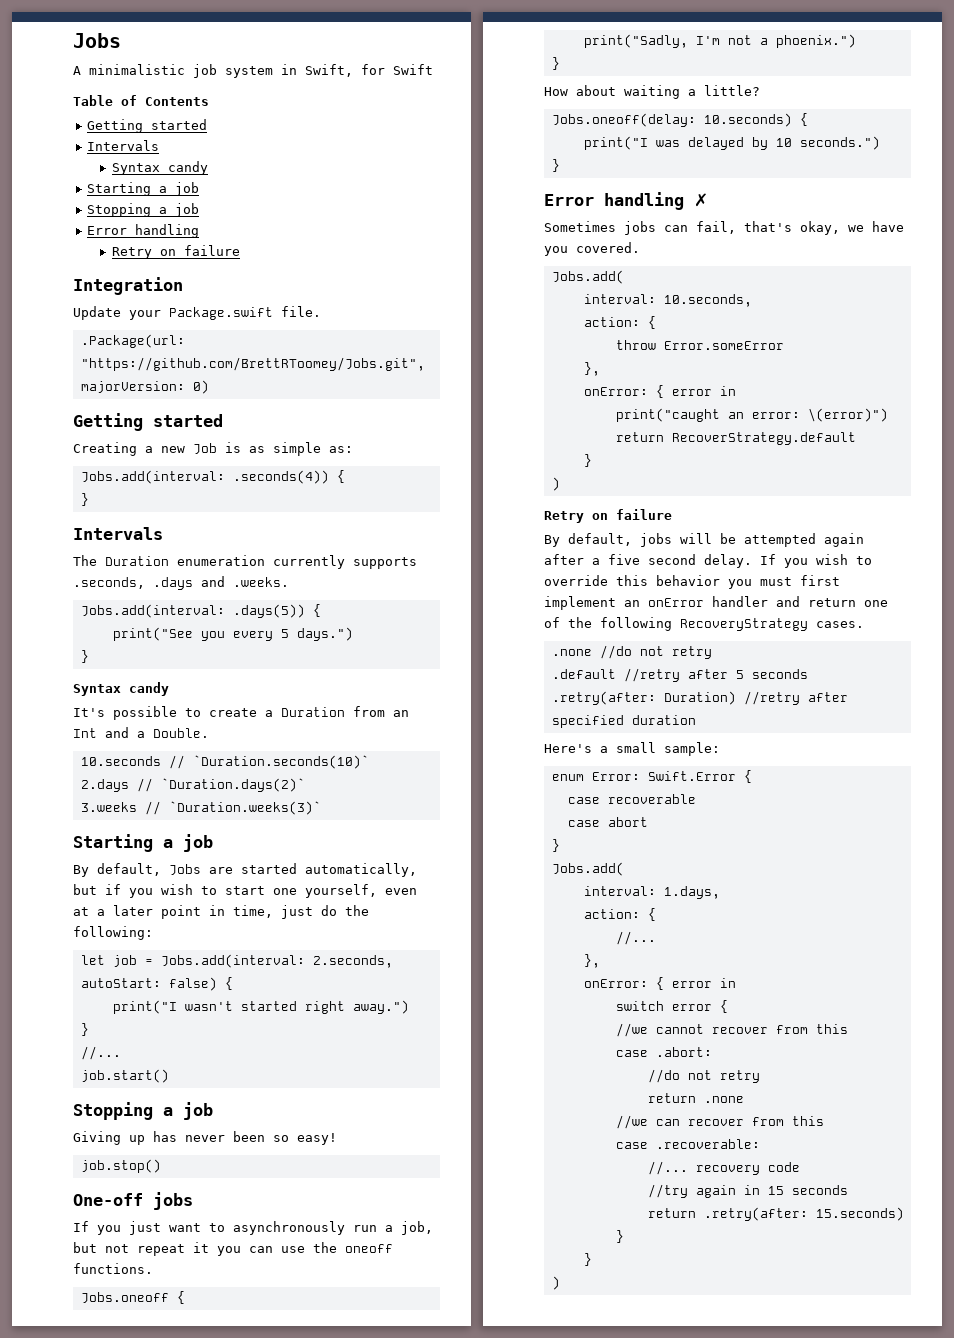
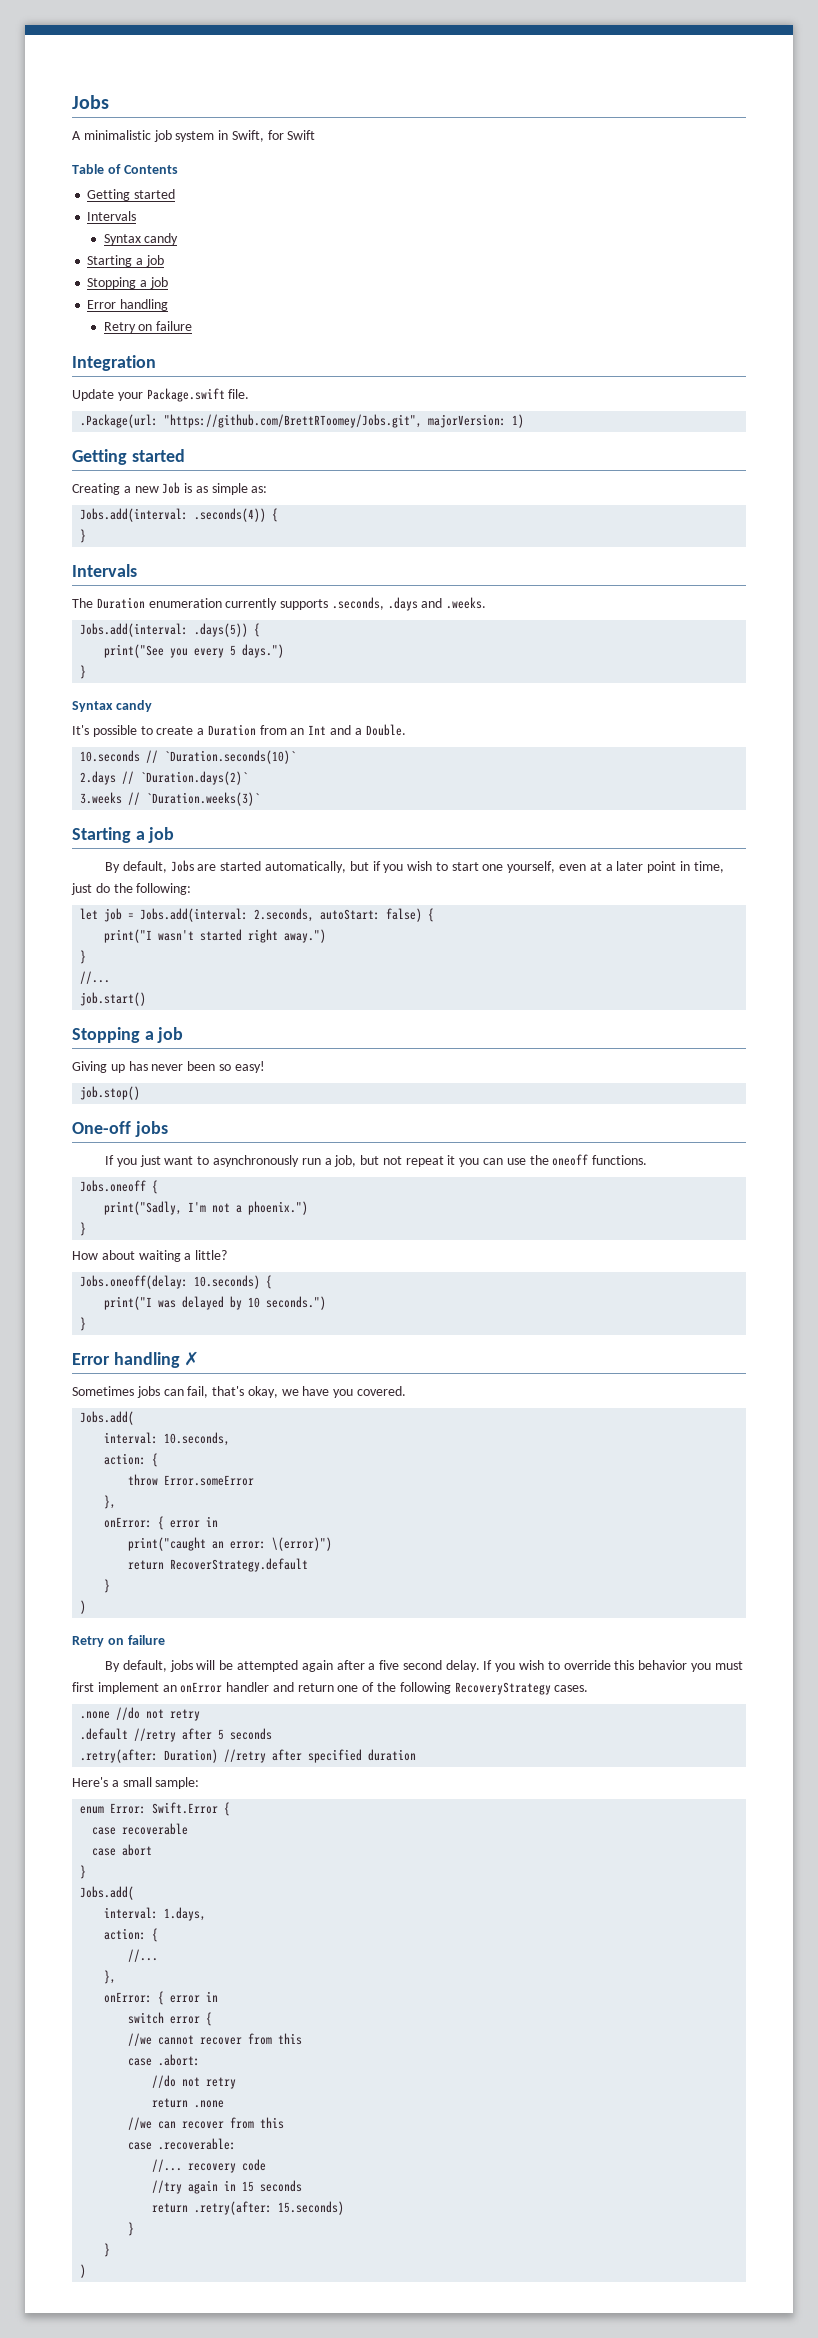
[192,380,209,394] 0) -> [512,414,525,428] 1)

